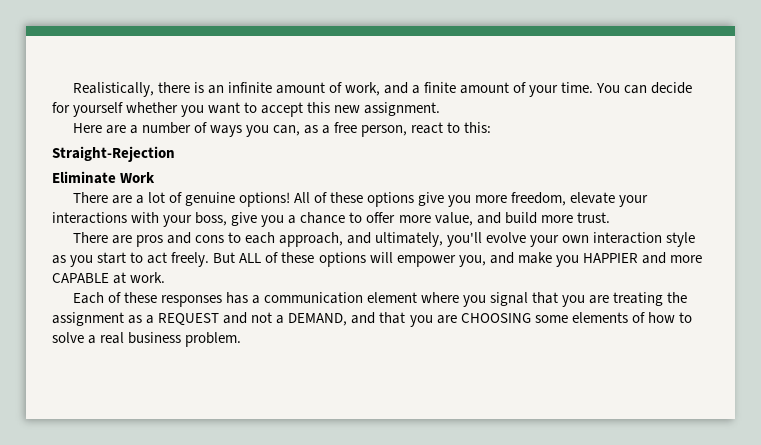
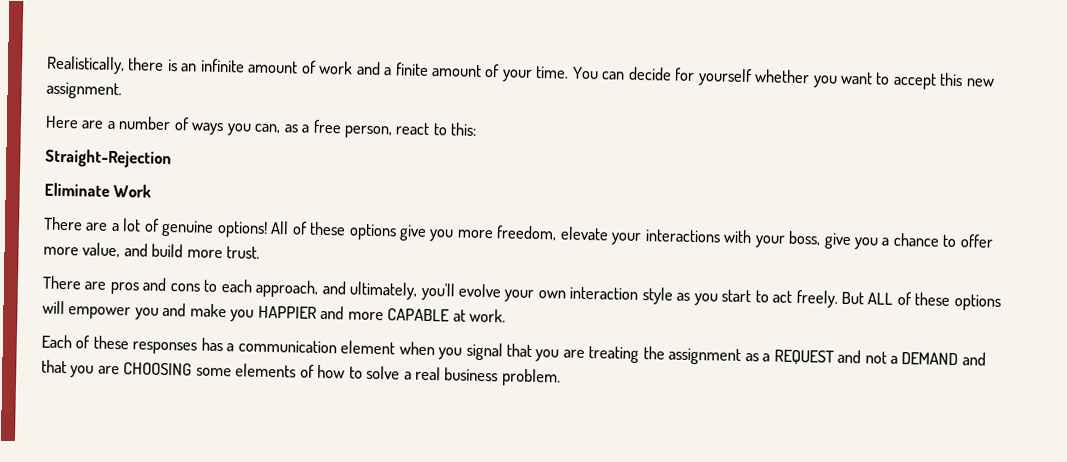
[344,82,380,96] work, -> [318,60,354,75] work
[458,255,486,267] you, -> [134,307,159,320] you
[420,292,459,303] where -> [398,341,435,356] when
[288,313,348,326] DEMAND, -> [901,352,959,366] DEMAND

